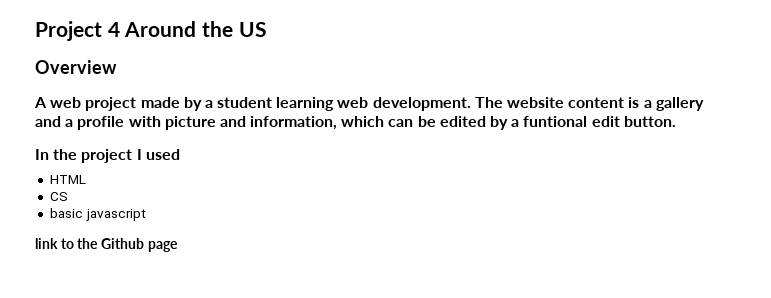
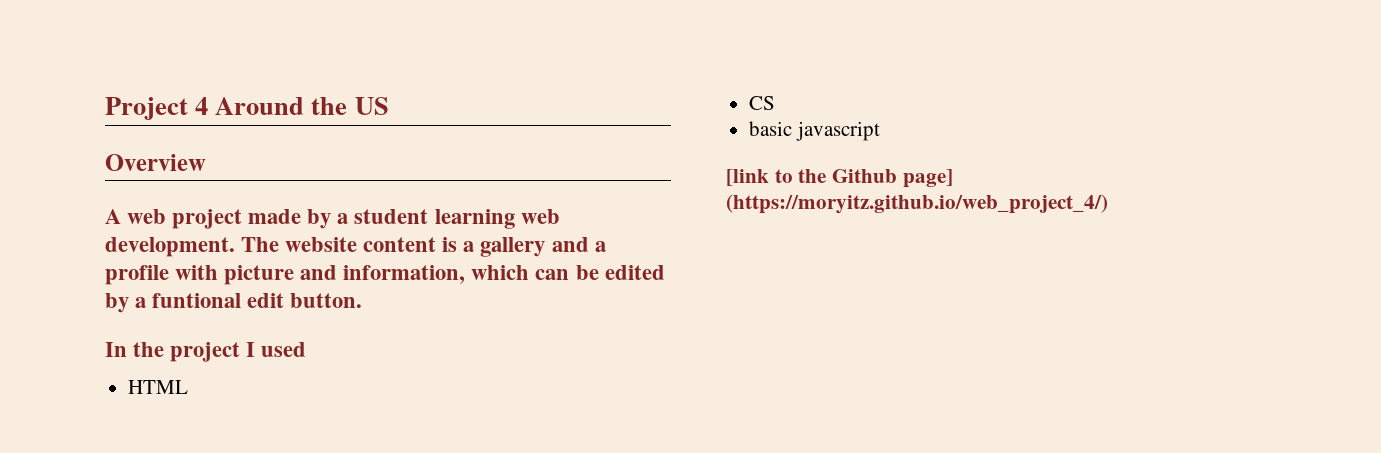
[35,238,58,249] link -> [726,169,769,186] [link
[147,241,178,252] page -> [902,169,953,188] [726,194,1108,214] page] (https://moryitz.github.io/web_project_4/)

